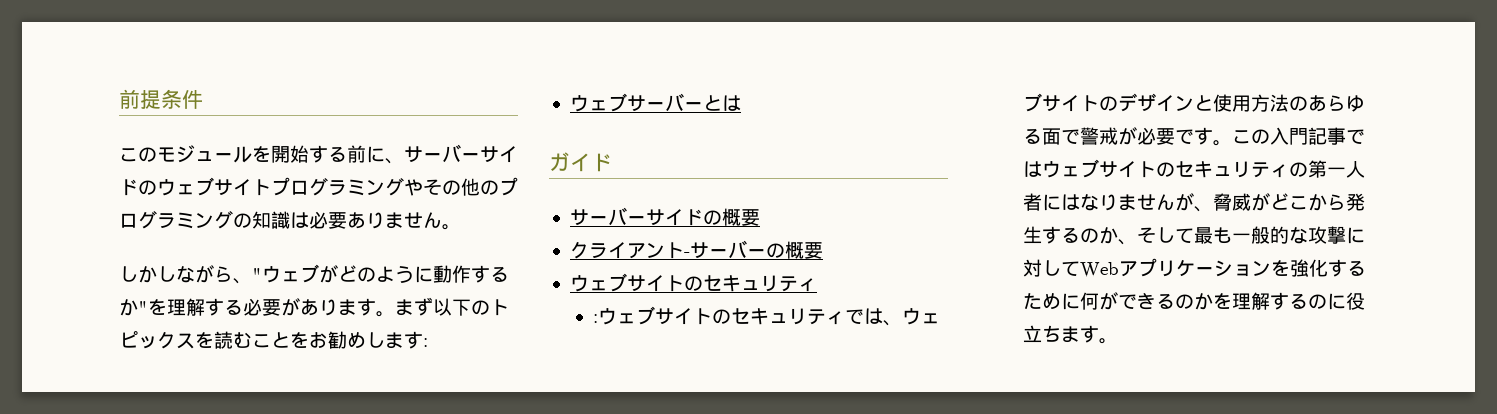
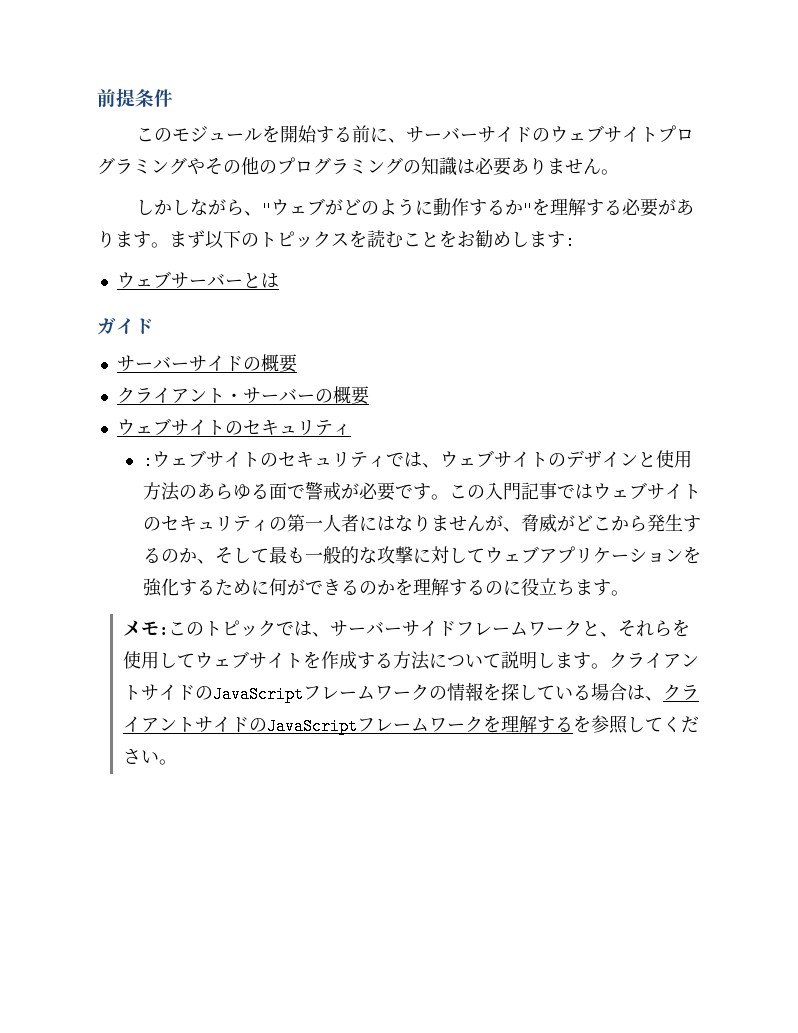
[683,252,690,257] - -> [224,393,243,402] ・
[1080,262,1120,278] Web -> [484,546,539,564] ウェブ
(1119, 341) none -> [122,619,690,637] [122,651,699,670] [122,682,699,703] [122,715,699,735] [122,749,177,765] // メモ:このトピックでは、サーバーサイドフレームワークと、それらを使用してウェブサイトを作成する方法について説明します。クライアントサイドのJavaScriptフレームワークの情報を探している場合は、クライアントサイドのJavaScriptフレームワークを理解するを参照してください。

